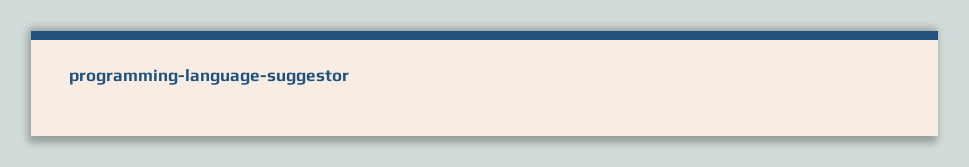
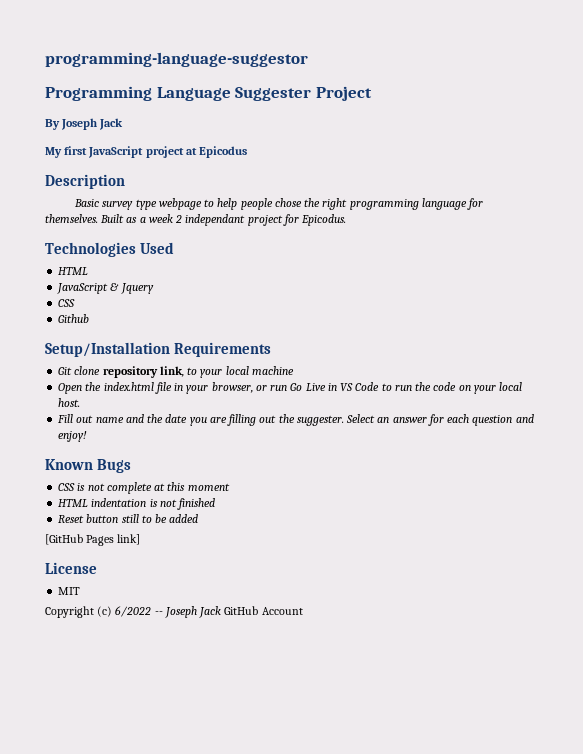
(349, 77) none -> [45,86,372,101] [45,118,124,130] [45,146,248,158] [45,174,125,189] [74,198,483,210] [45,214,347,226] [45,242,175,257] [58,267,89,275] [57,283,154,294] [58,299,76,307] [58,314,90,323] [45,342,272,357] [58,366,294,378] [58,382,523,394] [58,398,81,407] [57,414,534,426] [58,431,88,442] [45,459,132,473] [58,482,230,494] [58,498,216,510] [58,514,199,523] [45,534,141,546] [45,562,97,574] [58,587,81,595] [45,606,303,618] // Programming Language Suggester Project // By Joseph Jack // My first JavaScript project at Epicodus // Description // Basic survey type webpage to help people chose the right programming language for themselves. Built as a week 2 independant project for Epicodus. // Technologies Used // HTML // JavaScript & Jquery // CSS // Github // Setup/Installation Requirements // Git clone repository link, to your local machine // Open the index.html file in your browser, or run Go Live in VS Code to run the code on your local host. // Fill out name and the date you are filling out the suggester. Select an answer for each question and enjoy! // Known Bugs // CSS is not complete at this moment // HTML indentation is not finished // Reset button still to be added // [GitHub Pages link] // License // MIT // Copyright (c) 6/2022 -- Joseph Jack GitHub Account

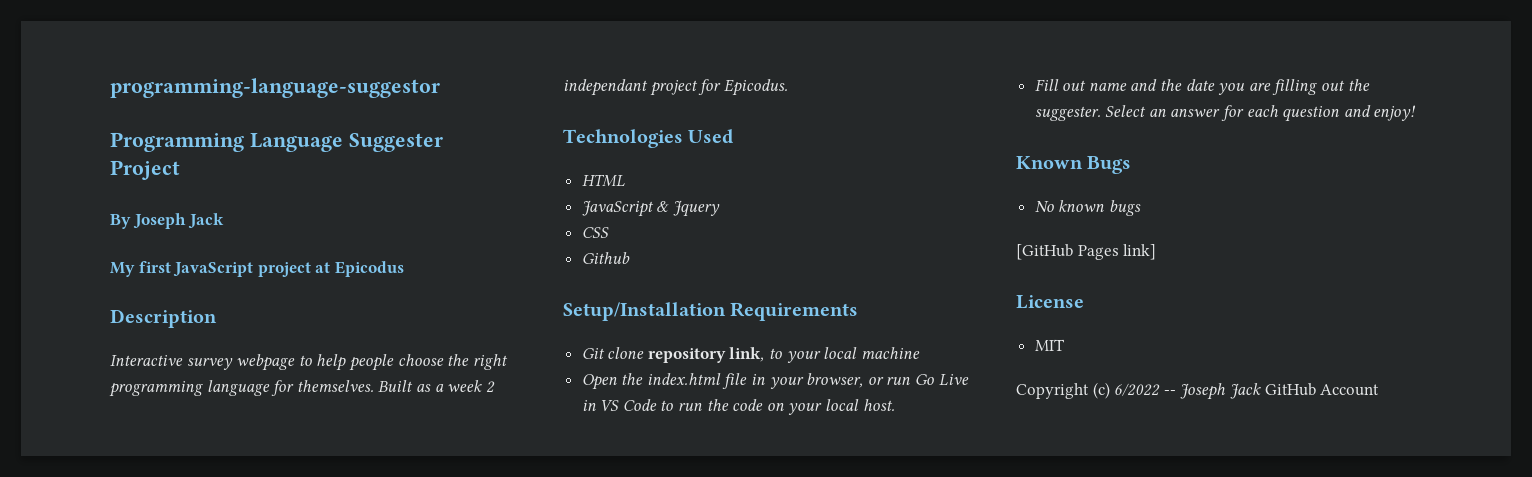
[74,199,157,210] Basic survey type -> [110,355,233,370] Interactive survey
[274,198,302,207] chose -> [397,354,444,366] choose
[58,482,230,494] [58,498,216,510] [58,514,199,523] CSS is not complete at this moment // HTML indentation is not finished // Reset button still to be added -> [1034,200,1141,216] No known bugs

